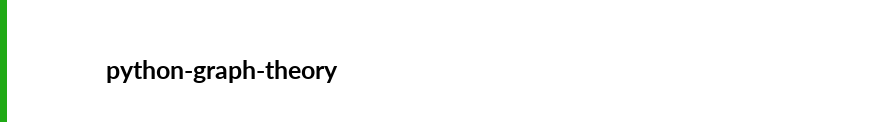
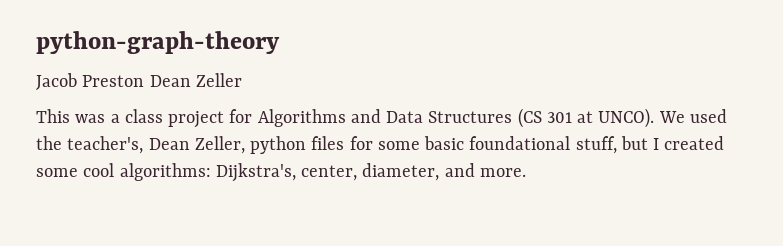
(338, 71) none -> [36,73,242,90] [36,108,727,128] [36,136,725,154] [36,163,526,182] // Jacob Preston Dean Zeller // This was a class project for Algorithms and Data Structures (CS 301 at UNCO). We used the teacher's, Dean Zeller, python files for some basic foundational stuff, but I created some cool algorithms: Dijkstra's, center, diameter, and more.

